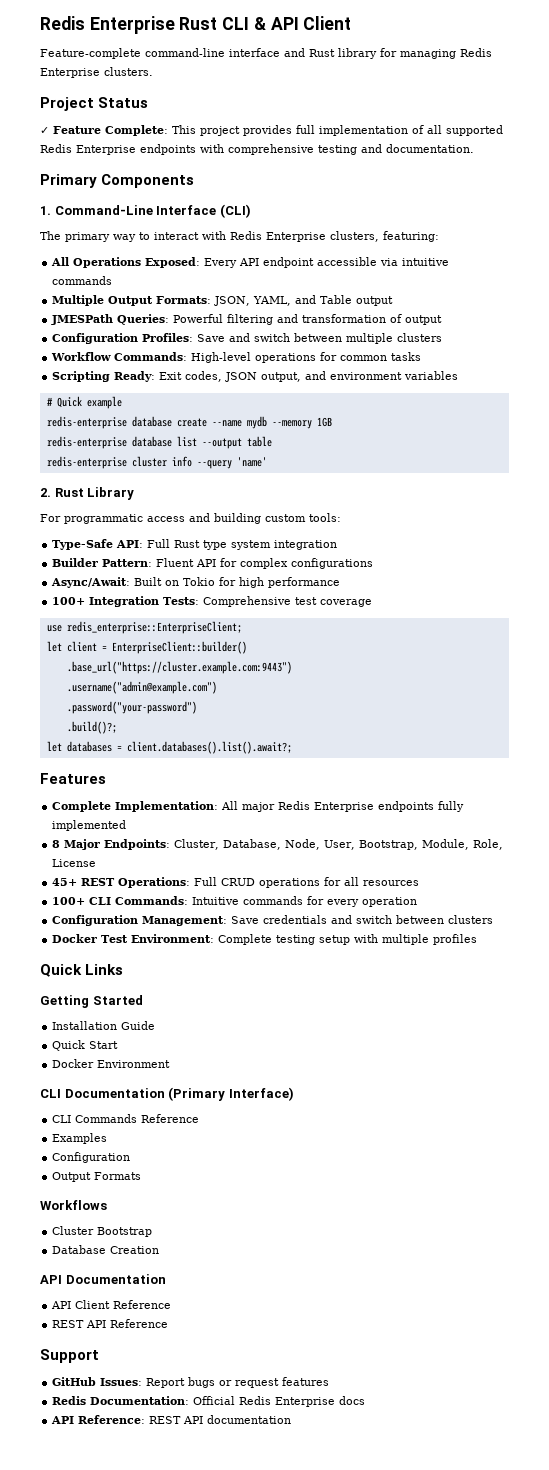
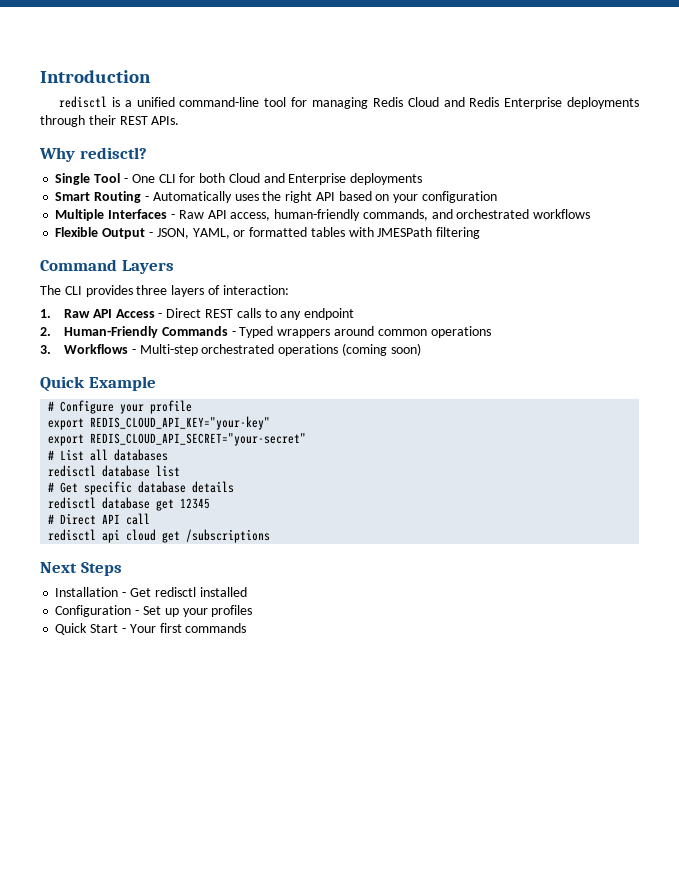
[40,16,352,34] [40,48,492,59] [40,67,153,78] [40,97,149,111] [40,125,503,136] [40,144,474,155] [40,174,195,188] [40,204,251,218] [40,231,439,242] [51,257,450,268] [52,276,113,285] [52,295,394,306] [51,314,443,325] [52,333,443,344] [51,352,422,363] [52,371,459,382] [46,396,122,409] [46,416,332,429] [46,436,272,449] [46,456,267,469] [40,487,135,500] [40,513,341,524] [52,539,338,550] [52,558,374,569] [51,577,341,588] [52,596,373,607] [46,621,242,634] [46,641,247,654] [66,661,292,674] [66,681,217,694] [66,701,197,714] [66,721,117,734] [46,741,292,754] [40,773,106,784] [52,801,465,812] [52,820,127,831] [52,839,504,850] [52,859,97,867] [52,877,420,888] [52,896,418,907] [52,915,494,926] [52,934,478,945] [40,964,124,977] [40,995,143,1008] [52,1021,156,1030] [52,1040,119,1051] [52,1059,171,1068] [40,1087,294,1101] [52,1114,200,1123] [52,1133,108,1144] [52,1152,131,1163] [52,1172,142,1182] [40,1200,107,1210] [52,1226,153,1237] [52,1245,160,1254] [40,1274,166,1284] [51,1300,172,1309] [52,1319,169,1328] [40,1349,99,1363] [52,1377,330,1388] [52,1396,366,1407] [51,1415,292,1424] Redis Enterprise Rust CLI & API Client // Feature-complete command-line interface and Rust library for managing Redis Enterprise clusters. // Project Status // ✓ Feature Complete: This project provides full implementation of all supported Redis Enterprise endpoints with comprehensive testing and documentation. // Primary Components // 1. Command-Line Interface (CLI) // The primary way to interact with Redis Enterprise clusters, featuring: // All Operations Exposed: Every API endpoint accessible via intuitive commands // Multiple Output Formats: JSON, YAML, and Table output // JMESPath Queries: Powerful filtering and transformation of output // Configuration Profiles: Save and switch between multiple clusters // Workflow Commands: High-level operations for common tasks // Scripting Ready: Exit codes, JSON output, and environment variables // # Quick example // redis-enterprise database create --name mydb --memory 1GB // redis-enterprise database list --output table // redis-enterprise cluster info --query 'name' // 2. Rust Library // For programmatic access and building custom tools: // Type-Safe API: Full Rust type system integration // Builder Pattern: Fluent API for complex configurations // Async/Await: Built on Tokio for high performance // 100+ Integration Tests: Comprehensive test coverage // use redis_enterprise::EnterpriseClient; // let client = EnterpriseClient::builder() // .base_url("https://cluster.example.com:9443") // .username("admin@example.com") // .password("your-password") // .build()?; // let databases = client.databases().list().await?; // Features // Complete Implementation: All major Redis Enterprise endpoints fully implemented // 8 Major Endpoints: Cluster, Database, Node, User, Bootstrap, Module, Role, License // 45+ REST Operations: Full CRUD operations for all resources // 100+ CLI Commands: Intuitive commands for every operation // Configuration Management: Save credentials and switch between clusters // Docker Test Environment: Complete testing setup with multiple profiles // Quick Links // Getting Started // Installation Guide // Quick Start // Docker Environment // CLI Documentation (Primary Interface) // CLI Commands Reference // Examples // Configuration // Output Formats // Workflows // Cluster Bootstrap // Database Creation // API Documentation // API Client Reference // REST API Reference // Support // GitHub Issues: Report bugs or request features // Redis Documentation: Official Redis Enterprise docs // API Reference: REST API documentation -> [40,70,151,83] [59,96,640,109] [40,115,180,127] [39,147,147,162] [55,173,423,185] [55,191,497,203] [55,209,591,221] [55,227,481,239] [40,259,174,274] [40,285,289,297] [40,308,355,320] [40,326,491,338] [40,343,421,356] [40,376,156,392] [48,400,193,414] [48,416,271,430] [48,433,307,446] [48,449,169,461] [48,465,181,477] [48,481,235,495] [48,497,211,511] [48,513,151,525] [48,529,271,543] [40,562,122,576] [55,587,247,597] [55,605,253,617] [55,623,247,635] Introduction // redisctl is a unified command-line tool for managing Redis Cloud and Redis Enterprise deployments through their REST APIs. // Why redisctl? // Single Tool - One CLI for both Cloud and Enterprise deployments // Smart Routing - Automatically uses the right API based on your configuration // Multiple Interfaces - Raw API access, human-friendly commands, and orchestrated workflows // Flexible Output - JSON, YAML, or formatted tables with JMESPath filtering // Command Layers // The CLI provides three layers of interaction: // 1. Raw API Access - Direct REST calls to any endpoint // 2. Human-Friendly Commands - Typed wrappers around common operations // 3. Workflows - Multi-step orchestrated operations (coming soon) // Quick Example // # Configure your profile // export REDIS_CLOUD_API_KEY="your-key" // export REDIS_CLOUD_API_SECRET="your-secret" // # List all databases // redisctl database list // # Get specific database details // redisctl database get 12345 // # Direct API call // redisctl api cloud get /subscriptions // Next Steps // Installation - Get redisctl installed // Configuration - Set up your profiles // Quick Start - Your first commands

